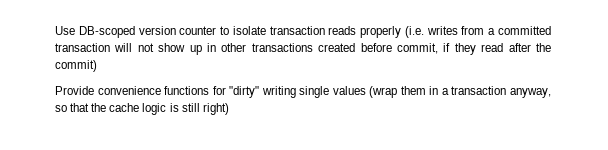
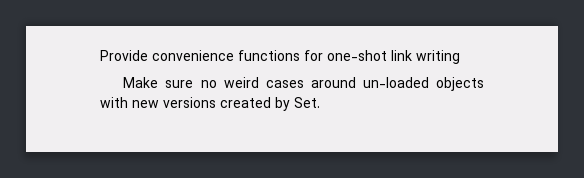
[55,26,551,38] [55,43,551,55] [55,60,97,72] Use DB-scoped version counter to isolate transaction reads properly (i.e. writes from a committed transaction will not show up in other transactions created before commit, if they read after the commit) // -> (100, 55) none
[229,86,260,98] "dirty" -> [327,50,412,61] one-shot link
[299,86,552,98] [55,103,229,115] single values (wrap them in a transaction anyway, so that the cache logic is still right) -> [123,77,484,91] [100,97,320,111] // Make sure no weird cases around un-loaded objects with new versions created by Set.

